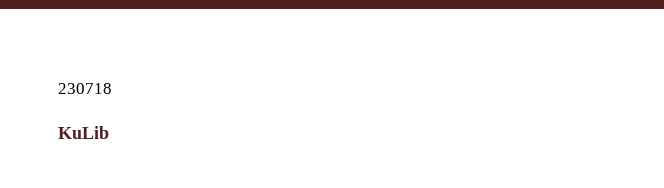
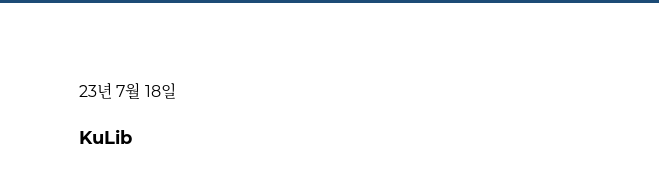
[58,83,112,94] 230718 -> [79,82,176,99] 23년 7월 18일

